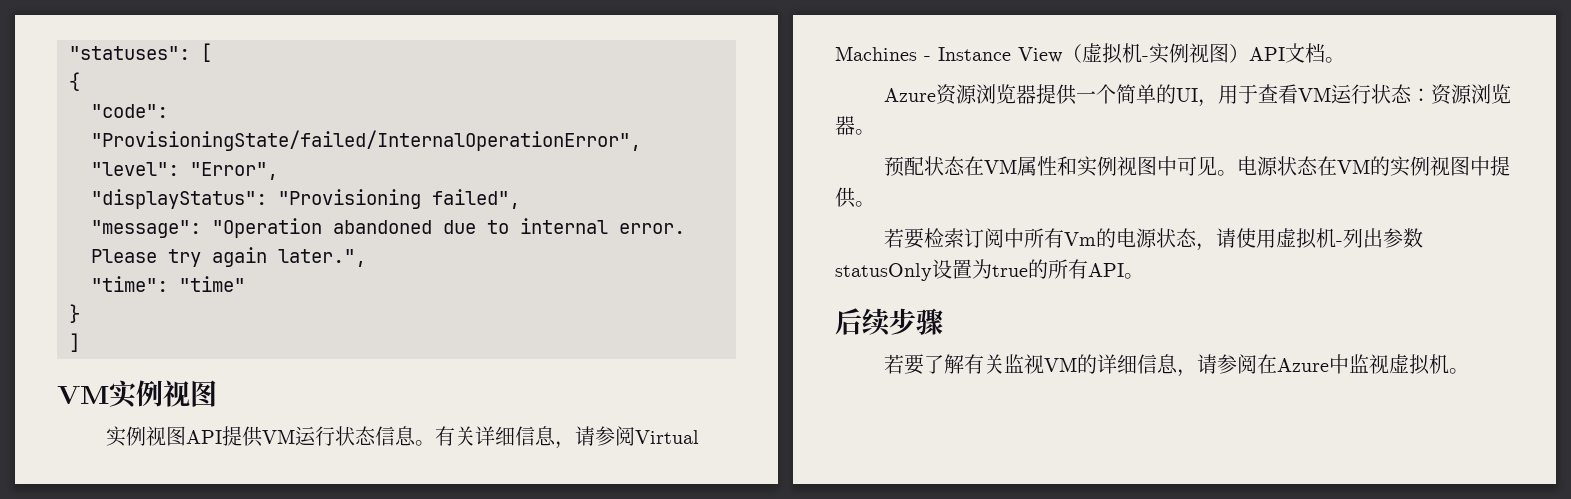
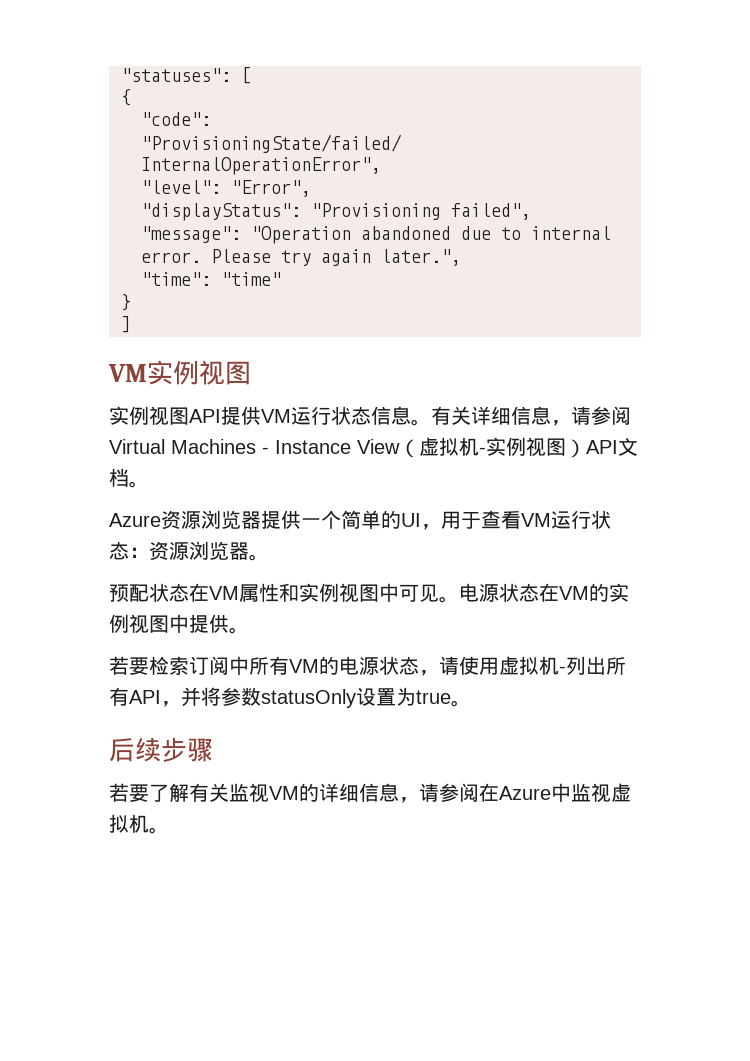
[1063,232,1096,246] Vm -> [289,659,319,673] VM
(1383, 238) none -> [606,657,626,675] [109,687,221,707] 所有API，并将
[1028,259,1124,279] 的所有API -> (451, 697) none

